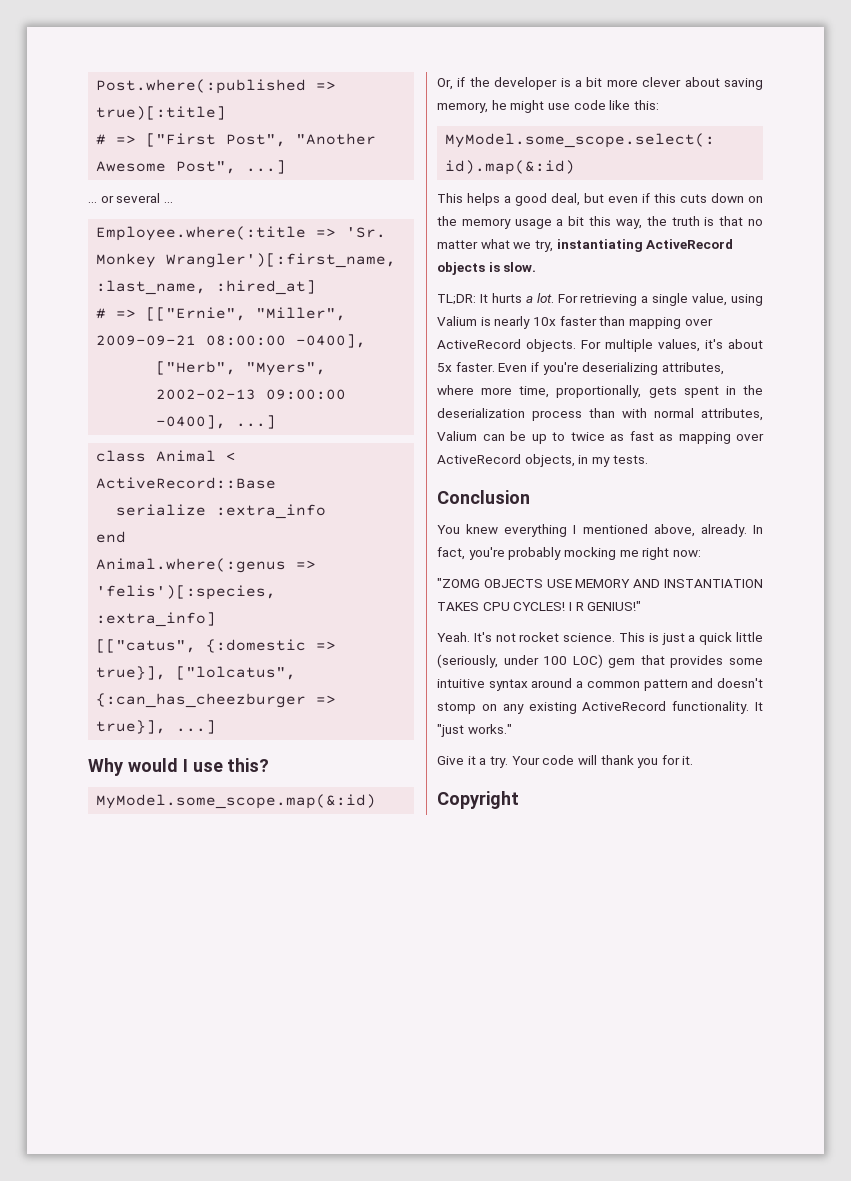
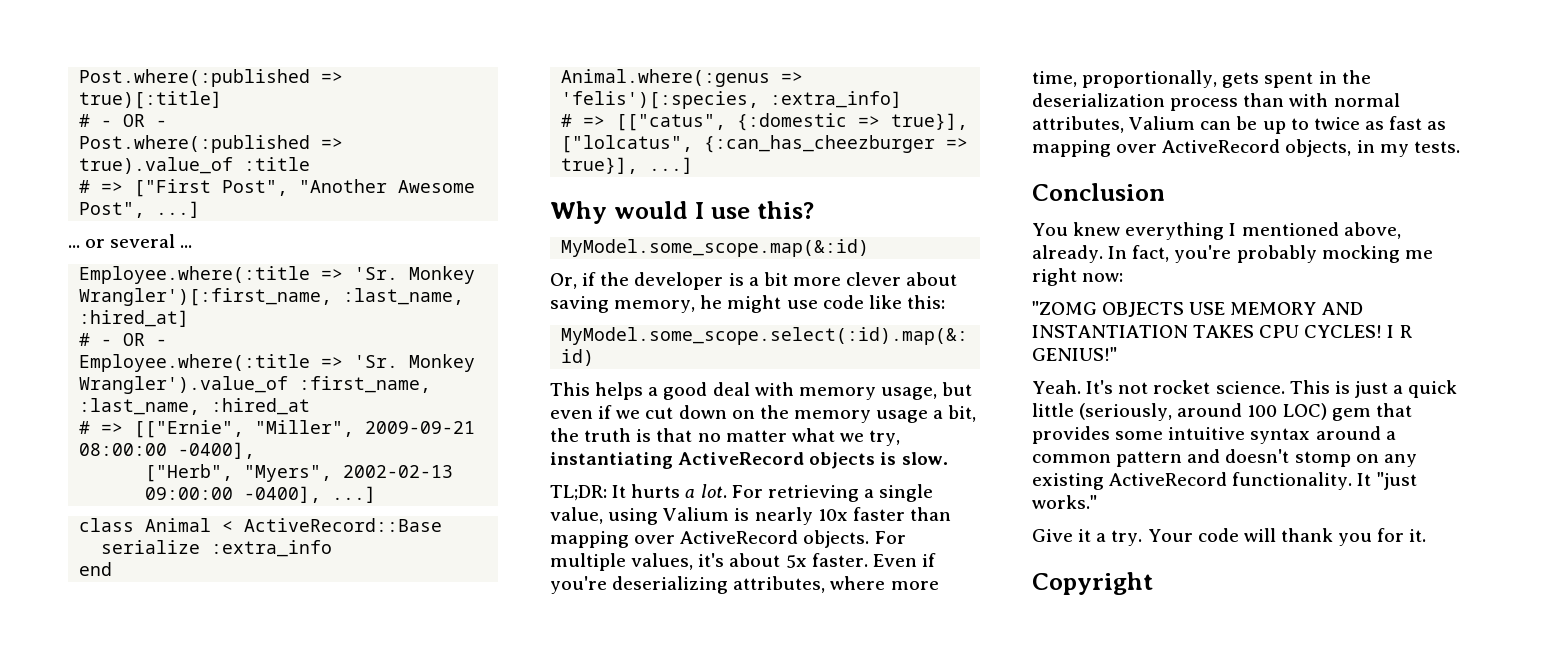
(227, 113) none -> [79,114,168,127] [79,135,344,153] [79,157,311,174] // # - OR - // Post.where(:published => true).value_of :title
(317, 287) none -> [79,333,168,346] [79,354,476,372] [79,376,432,394] [79,398,311,415] // # - OR - // Employee.where(:title => 'Sr. Monkey Wrangler').value_of :first_name, :last_name, :hired_at
(217, 619) none -> [561,114,606,127] # =>
[551,193,580,206] deal, -> [712,382,937,400] deal with memory usage,
[654,193,707,203] this cuts -> [616,407,674,419] we cut
[568,216,642,229] bit this way, -> [948,405,977,422] bit,
[503,655,539,665] under -> [1177,403,1243,417] around

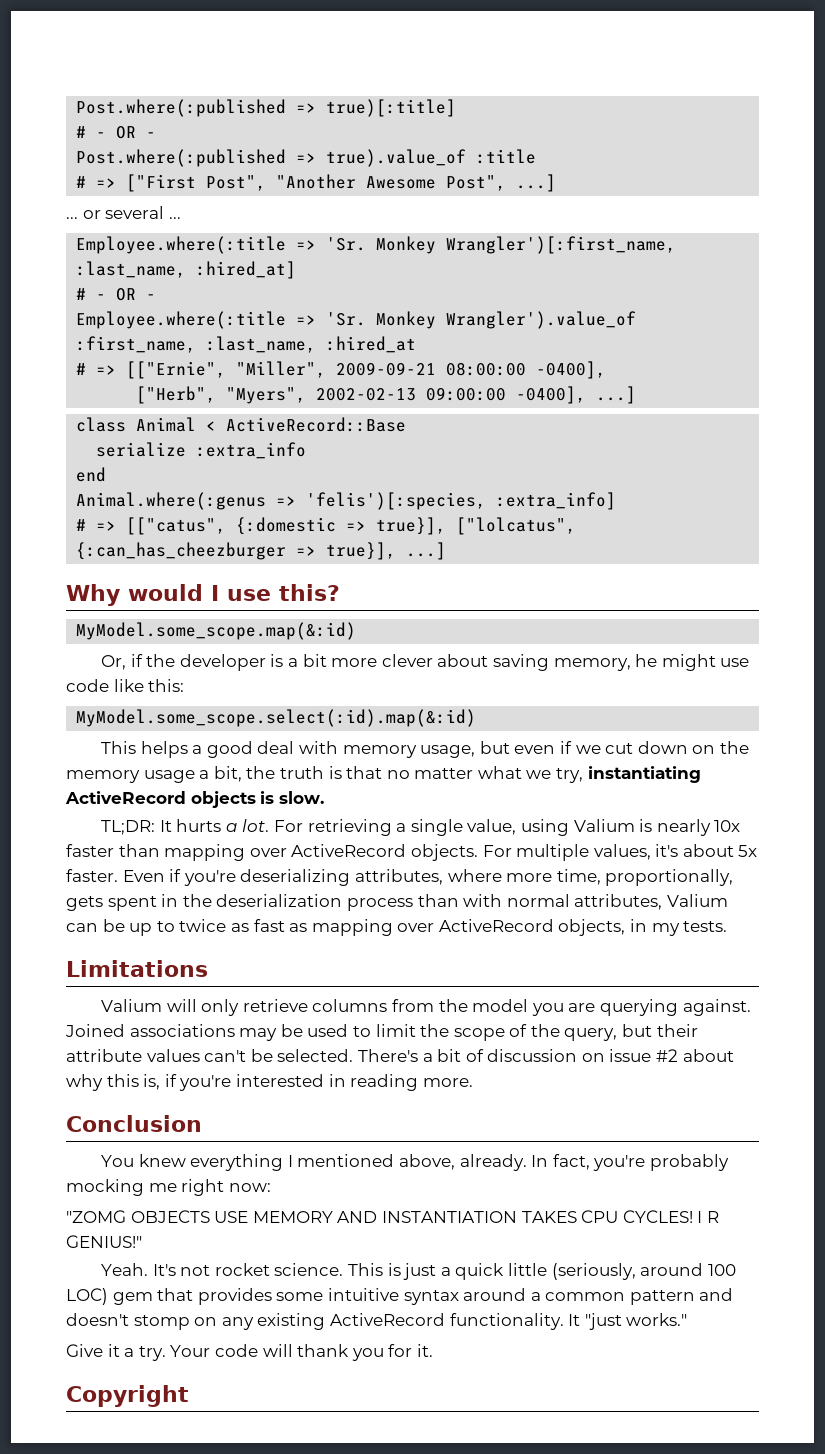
(1460, 147) none -> [66,960,208,977] [101,999,751,1016] [65,1024,698,1041] [66,1049,734,1062] [66,1074,473,1091] // Limitations // Valium will only retrieve columns from the model you are querying against. Joined associations may be used to limit the scope of the query, but their attribute values can't be selected. There's a bit of discussion on issue #2 about why this is, if you're interested in reading more.

